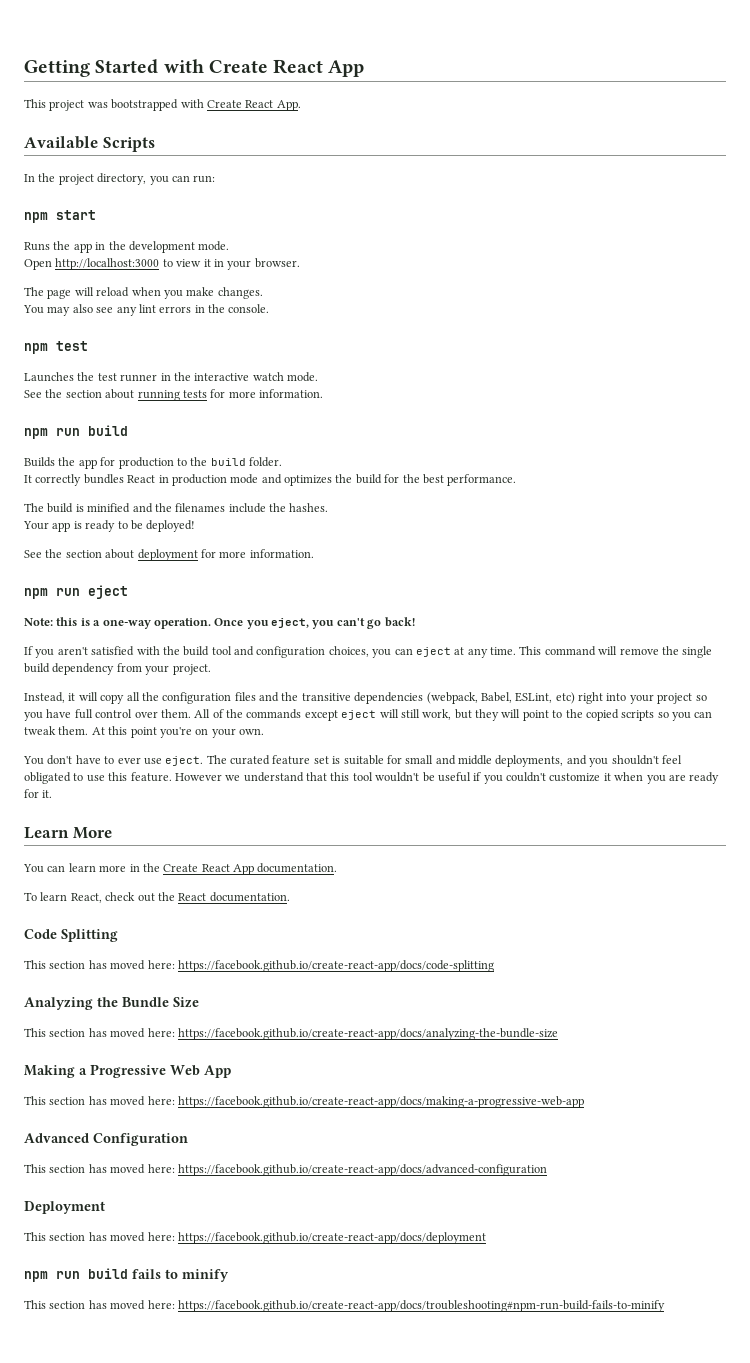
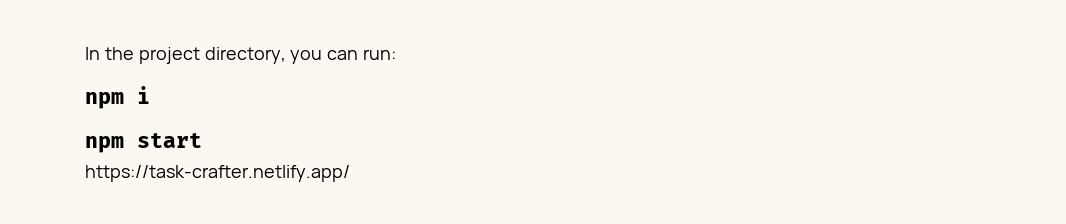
[24,59,365,77] [24,99,301,111] [24,136,155,152] Getting Started with Create React App // This project was bootstrapped with Create React App. // Available Scripts // -> (85, 53) none
(216, 179) none -> [85,86,150,109] // npm i
[24,241,230,253] [24,258,300,270] [24,287,263,299] [23,304,270,316] [24,341,88,354] [24,372,318,382] [24,389,323,401] [24,425,128,439] [24,457,282,469] [24,474,517,486] [24,503,329,513] [23,520,196,532] [24,549,314,561] [24,585,128,599] [24,617,415,629] [24,646,713,658] [24,663,211,675] [24,692,707,704] [24,709,713,721] [24,726,264,738] [23,755,682,767] [24,772,720,784] [24,789,53,798] [24,827,112,839] [23,863,338,875] [24,892,290,903] [24,929,118,942] [24,960,494,972] [24,997,199,1010] [24,1028,558,1040] [24,1064,231,1078] [24,1096,584,1108] [24,1133,188,1146] [24,1164,547,1176] [24,1201,105,1214] [24,1232,486,1244] [24,1268,229,1282] [24,1300,665,1312] Runs the app in the development mode. // Open http://localhost:3000 to view it in your browser. // The page will reload when you make changes. // You may also see any lint errors in the console. // npm test // Launches the test runner in the interactive watch mode. // See the section about running tests for more information. // npm run build // Builds the app for production to the build folder. // It correctly bundles React in production mode and optimizes the build for the best performance. // The build is minified and the filenames include the hashes. // Your app is ready to be deployed! // See the section about deployment for more information. // npm run eject // Note: this is a one-way operation. Once you eject, you can't go back! // If you aren't satisfied with the build tool and configuration choices, you can eject at any time. This command will remove the single build dependency from your project. // Instead, it will copy all the configuration files and the transitive dependencies (webpack, Babel, ESLint, etc) right into your project so you have full control over them. All of the commands except eject will still work, but they will point to the copied scripts so you can tweak them. At this point you're on your own. // You don't have to ever use eject. The curated feature set is suitable for small and middle deployments, and you shouldn't feel obligated to use this feature. However we understand that this tool wouldn't be useful if you couldn't customize it when you are ready for it. // Learn More // You can learn more in the Create React App documentation. // To learn React, check out the React documentation. // Code Splitting // This section has moved here: https://facebook.github.io/create-react-app/docs/code-splitting // Analyzing the Bundle Size // This section has moved here: https://facebook.github.io/create-react-app/docs/analyzing-the-bundle-size // Making a Progressive Web App // This section has moved here: https://facebook.github.io/create-react-app/docs/making-a-progressive-web-app // Advanced Configuration // This section has moved here: https://facebook.github.io/create-react-app/docs/advanced-configuration // Deployment // This section has moved here: https://facebook.github.io/create-react-app/docs/deployment // npm run build fails to minify // This section has moved here: https://facebook.github.io/create-react-app/docs/troubleshooting#npm-run-build-fails-to-minify -> [85,165,350,182] https://task-crafter.netlify.app/

